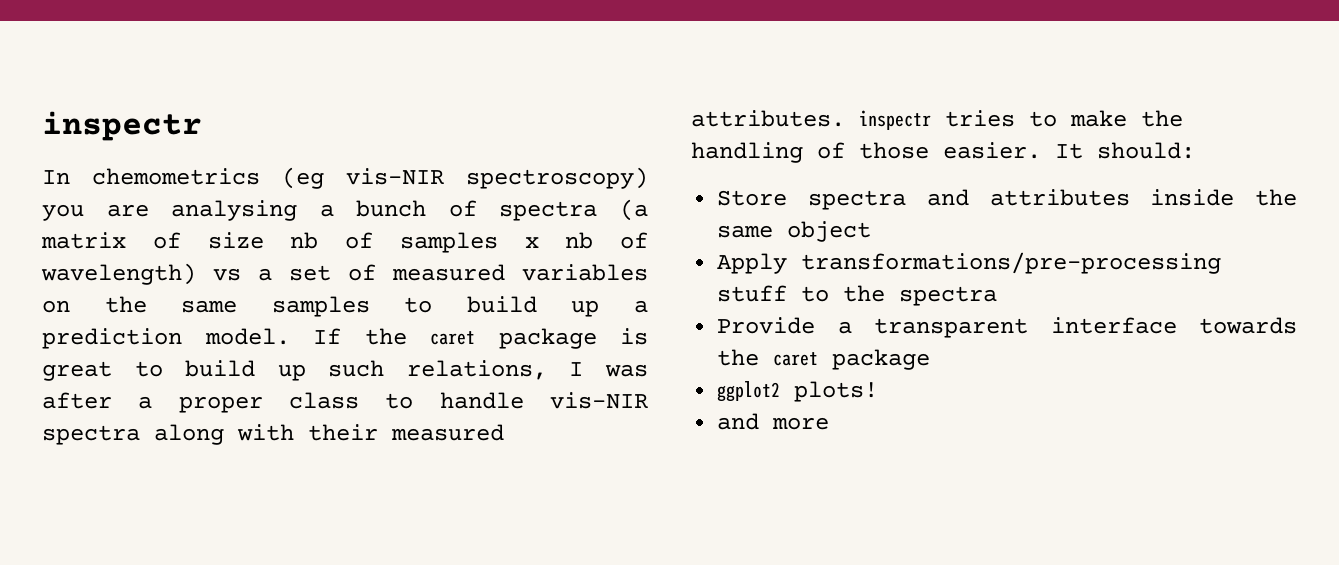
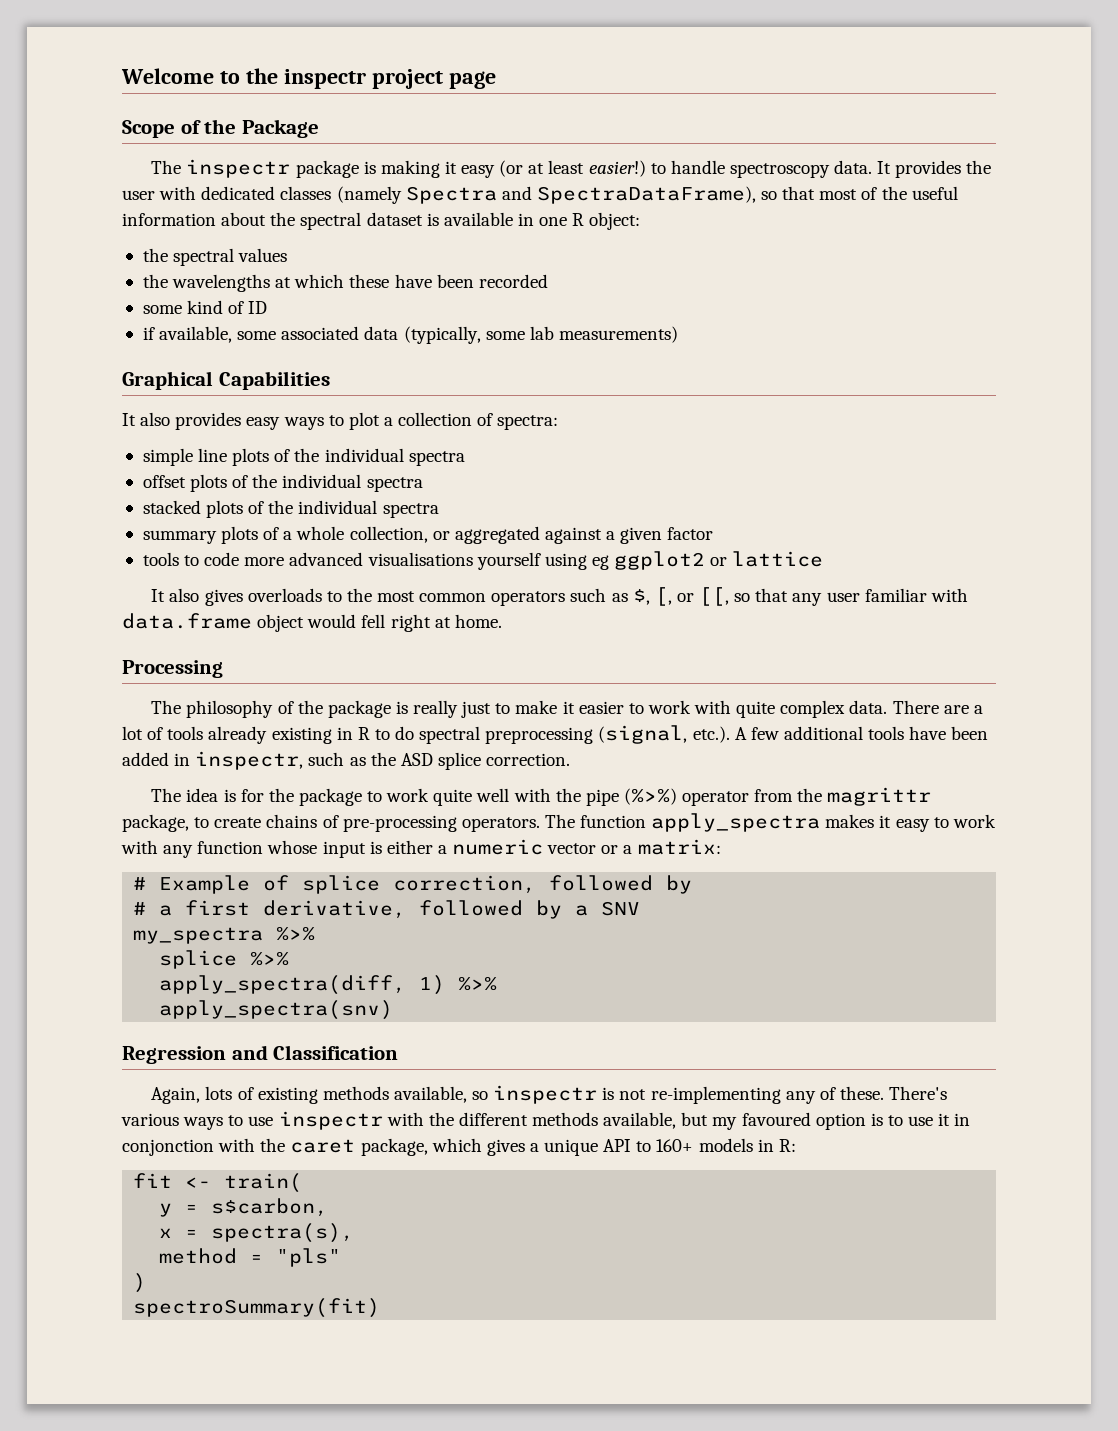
[42,111,202,141] [42,167,648,189] [42,199,648,221] [41,232,648,253] [41,263,648,285] [42,296,648,317] [42,328,648,349] [42,360,648,381] [42,392,648,413] [42,424,504,445] [691,110,1183,130] [691,142,1195,163] [717,189,1297,210] [717,221,872,242] [717,252,1222,274] [717,285,998,306] [717,317,1297,338] [717,349,931,370] [717,381,879,402] [717,413,830,430] inspectr // In chemometrics (eg vis-NIR spectroscopy) you are analysing a bunch of spectra (a matrix of size nb of samples x nb of wavelength) vs a set of measured variables on the same samples to build up a prediction model. If the caret package is great to build up such relations, I was after a proper class to handle vis-NIR spectra along with their measured attributes. inspectr tries to make the handling of those easier. It should: // Store spectra and attributes inside the same object // Apply transformations/pre-processing stuff to the spectra // Provide a transparent interface towards the caret package // ggplot2 plots! // and more -> [121,68,496,89] [122,119,320,138] [151,159,992,178] [122,186,958,204] [122,212,641,230] [142,248,288,266] [142,274,548,292] [142,300,268,314] [142,326,678,344] [122,371,330,390] [122,412,559,430] [142,448,465,466] [142,474,423,492] [142,500,439,518] [142,526,714,544] [142,551,824,570] [151,587,968,606] [122,613,502,632] [122,660,223,678] [151,700,983,718] [122,725,989,744] [122,751,571,770] [151,787,932,806] [122,813,996,832] [121,839,721,858] [133,875,693,894] [133,900,641,919] [133,926,316,944] [159,950,290,969] [159,975,498,995] [159,1000,394,1020] [122,1045,399,1064] [151,1085,948,1104] [121,1111,971,1130] [122,1138,796,1156] [133,1173,303,1193] [159,1198,329,1217] [159,1223,355,1243] [159,1248,342,1267] [133,1273,147,1293] [133,1298,381,1318] Welcome to the inspectr project page // Scope of the Package // The inspectr package is making it easy (or at least easier!) to handle spectroscopy data. It provides the user with dedicated classes (namely Spectra and SpectraDataFrame), so that most of the useful information about the spectral dataset is available in one R object: // the spectral values // the wavelengths at which these have been recorded // some kind of ID // if available, some associated data (typically, some lab measurements) // Graphical Capabilities // It also provides easy ways to plot a collection of spectra: // simple line plots of the individual spectra // offset plots of the individual spectra // stacked plots of the individual spectra // summary plots of a whole collection, or aggregated against a given factor // tools to code more advanced visualisations yourself using eg ggplot2 or lattice // It also gives overloads to the most common operators such as $, [, or [[, so that any user familiar with data.frame object would fell right at home. // Processing // The philosophy of the package is really just to make it easier to work with quite complex data. There are a lot of tools already existing in R to do spectral preprocessing (signal, etc.). A few additional tools have been added in inspectr, such as the ASD splice correction. // The idea is for the package to work quite well with the pipe (%>%) operator from the magrittr package, to create chains of pre-processing operators. The function apply_spectra makes it easy to work with any function whose input is either a numeric vector or a matrix: // # Example of splice correction, followed by // # a first derivative, followed by a SNV // my_spectra %>% // splice %>% // apply_spectra(diff, 1) %>% // apply_spectra(snv) // Regression and Classification // Again, lots of existing methods available, so inspectr is not re-implementing any of these. There's various ways to use inspectr with the different methods available, but my favoured option is to use it in conjonction with the caret package, which gives a unique API to 160+ models in R: // fit <- train( // y = s$carbon, // x = spectra(s), // method = "pls" // ) // spectroSummary(fit)

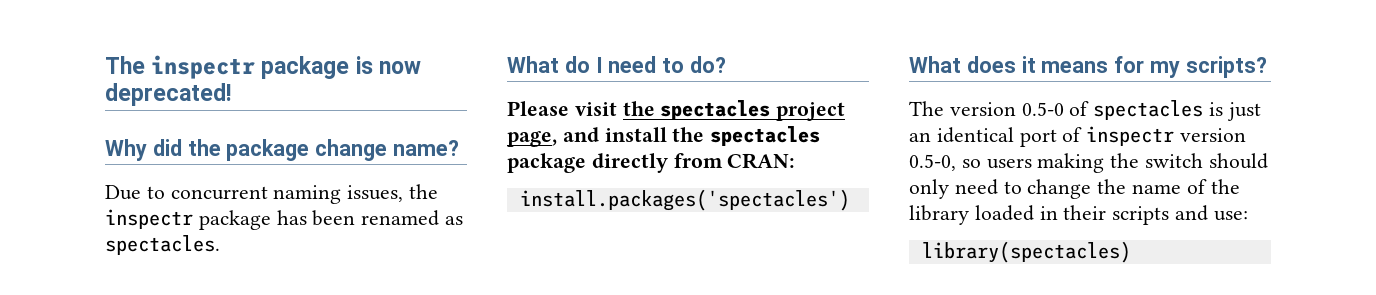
[121,68,496,89] [122,119,320,138] [151,159,992,178] [122,186,958,204] [122,212,641,230] [142,248,288,266] [142,274,548,292] [142,300,268,314] [142,326,678,344] [122,371,330,390] [122,412,559,430] [142,448,465,466] [142,474,423,492] [142,500,439,518] [142,526,714,544] [142,551,824,570] [151,587,968,606] [122,613,502,632] [122,660,223,678] [151,700,983,718] [122,725,989,744] [122,751,571,770] [151,787,932,806] [122,813,996,832] [121,839,721,858] [133,875,693,894] [133,900,641,919] [133,926,316,944] [159,950,290,969] [159,975,498,995] [159,1000,394,1020] [122,1045,399,1064] [151,1085,948,1104] [121,1111,971,1130] [122,1138,796,1156] [133,1173,303,1193] [159,1198,329,1217] [159,1223,355,1243] [159,1248,342,1267] [133,1273,147,1293] [133,1298,381,1318] Welcome to the inspectr project page // Scope of the Package // The inspectr package is making it easy (or at least easier!) to handle spectroscopy data. It provides the user with dedicated classes (namely Spectra and SpectraDataFrame), so that most of the useful information about the spectral dataset is available in one R object: // the spectral values // the wavelengths at which these have been recorded // some kind of ID // if available, some associated data (typically, some lab measurements) // Graphical Capabilities // It also provides easy ways to plot a collection of spectra: // simple line plots of the individual spectra // offset plots of the individual spectra // stacked plots of the individual spectra // summary plots of a whole collection, or aggregated against a given factor // tools to code more advanced visualisations yourself using eg ggplot2 or lattice // It also gives overloads to the most common operators such as $, [, or [[, so that any user familiar with data.frame object would fell right at home. // Processing // The philosophy of the package is really just to make it easier to work with quite complex data. There are a lot of tools already existing in R to do spectral preprocessing (signal, etc.). A few additional tools have been added in inspectr, such as the ASD splice correction. // The idea is for the package to work quite well with the pipe (%>%) operator from the magrittr package, to create chains of pre-processing operators. The function apply_spectra makes it easy to work with any function whose input is either a numeric vector or a matrix: // # Example of splice correction, followed by // # a first derivative, followed by a SNV // my_spectra %>% // splice %>% // apply_spectra(diff, 1) %>% // apply_spectra(snv) // Regression and Classification // Again, lots of existing methods available, so inspectr is not re-implementing any of these. There's various ways to use inspectr with the different methods available, but my favoured option is to use it in conjonction with the caret package, which gives a unique API to 160+ models in R: // fit <- train( // y = s$carbon, // x = spectra(s), // method = "pls" // ) // spectroSummary(fit) -> [105,55,421,79] [105,83,231,106] [105,139,460,161] [105,184,439,204] [105,209,464,230] [105,235,220,255] [507,56,727,73] [507,100,846,121] [507,126,821,147] [507,153,796,173] [519,189,850,211] [909,56,1267,78] [909,100,1261,121] [909,126,1247,147] [909,153,1268,173] [909,179,1240,199] [909,205,1248,225] [921,241,1131,263] The inspectr package is now deprecated! // Why did the package change name? // Due to concurrent naming issues, the inspectr package has been renamed as spectacles. // What do I need to do? // Please visit the spectacles project page, and install the spectacles package directly from CRAN: // install.packages('spectacles') // What does it means for my scripts? // The version 0.5-0 of spectacles is just an identical port of inspectr version 0.5-0, so users making the switch should only need to change the name of the library loaded in their scripts and use: // library(spectacles)

